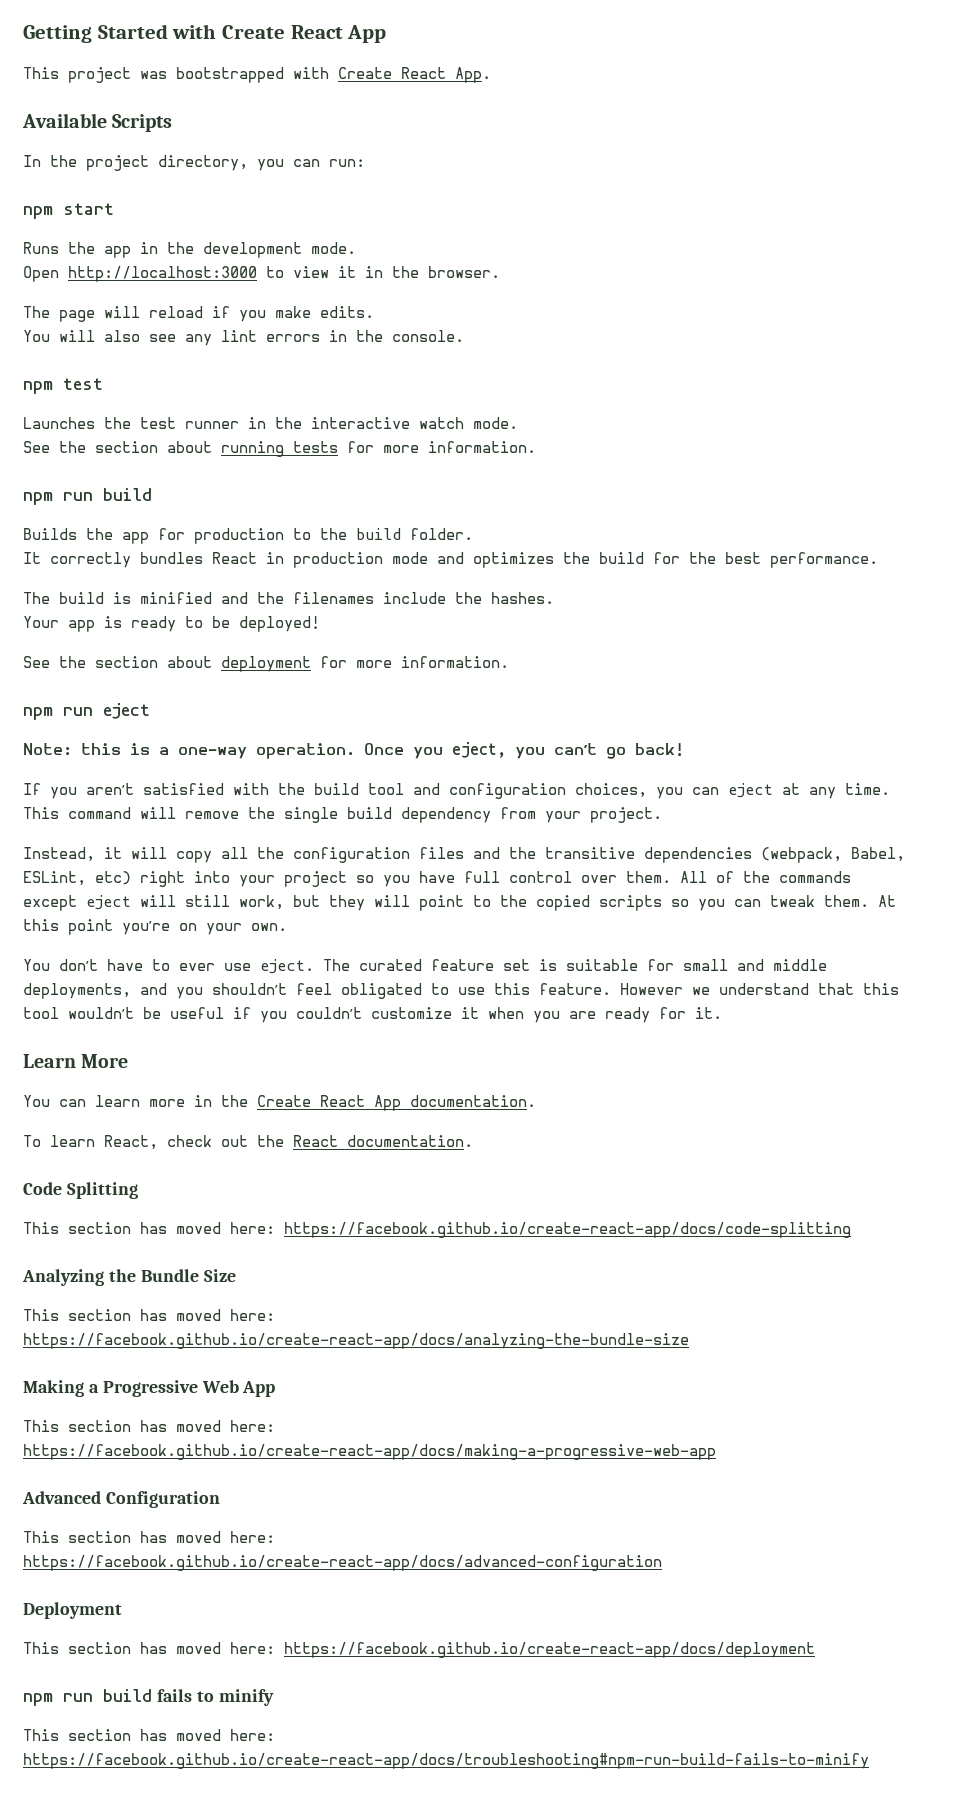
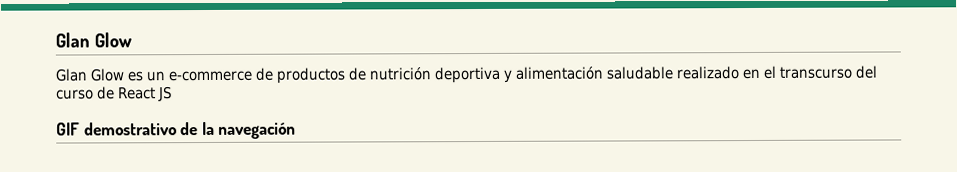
[23,24,387,43] [23,67,491,83] [22,113,173,132] [23,155,365,171] [23,203,114,219] [23,242,356,258] [23,266,500,282] [23,306,374,322] [23,330,464,346] [23,378,103,394] [23,417,518,429] [23,441,536,457] [23,488,152,505] [23,528,473,544] [23,552,878,568] [23,592,554,604] [23,616,320,632] [23,656,509,672] [23,703,150,720] [23,742,684,759] [23,783,890,799] [23,807,662,823] [23,847,905,863] [23,871,851,887] [23,895,896,911] [23,919,287,935] [23,959,827,974] [23,983,899,999] [23,1007,722,1023] [23,1054,129,1068] [23,1095,536,1111] [23,1135,473,1150] [23,1182,138,1199] [23,1222,851,1238] [22,1269,236,1286] [23,1309,275,1321] [23,1333,689,1349] [23,1380,276,1397] [23,1420,275,1432] [23,1444,716,1460] [22,1491,220,1508] [23,1531,275,1543] [23,1555,662,1571] [23,1602,122,1619] [23,1642,815,1658] [23,1689,274,1706] [23,1729,275,1741] [23,1753,869,1769] Getting Started with Create React App // This project was bootstrapped with Create React App. // Available Scripts // In the project directory, you can run: // npm start // Runs the app in the development mode. // Open http://localhost:3000 to view it in the browser. // The page will reload if you make edits. // You will also see any lint errors in the console. // npm test // Launches the test runner in the interactive watch mode. // See the section about running tests for more information. // npm run build // Builds the app for production to the build folder. // It correctly bundles React in production mode and optimizes the build for the best performance. // The build is minified and the filenames include the hashes. // Your app is ready to be deployed! // See the section about deployment for more information. // npm run eject // Note: this is a one-way operation. Once you eject, you can’t go back! // If you aren’t satisfied with the build tool and configuration choices, you can eject at any time. This command will remove the single build dependency from your project. // Instead, it will copy all the configuration files and the transitive dependencies (webpack, Babel, ESLint, etc) right into your project so you have full control over them. All of the commands except eject will still work, but they will point to the copied scripts so you can tweak them. At this point you’re on your own. // You don’t have to ever use eject. The curated feature set is suitable for small and middle deployments, and you shouldn’t feel obligated to use this feature. However we understand that this tool wouldn’t be useful if you couldn’t customize it when you are ready for it. // Learn More // You can learn more in the Create React App documentation. // To learn React, check out the React documentation. // Code Splitting // This section has moved here: https://facebook.github.io/create-react-app/docs/code-splitting // Analyzing the Bundle Size // This section has moved here: https://facebook.github.io/create-react-app/docs/analyzing-the-bundle-size // Making a Progressive Web App // This section has moved here: https://facebook.github.io/create-react-app/docs/making-a-progressive-web-app // Advanced Configuration // This section has moved here: https://facebook.github.io/create-react-app/docs/advanced-configuration // Deployment // This section has moved here: https://facebook.github.io/create-react-app/docs/deployment // npm run build fails to minify // This section has moved here: https://facebook.github.io/create-react-app/docs/troubleshooting#npm-run-build-fails-to-minify -> [55,32,132,48] [55,65,877,84] [56,86,173,102] [56,121,297,139] Glan Glow // Glan Glow es un e-commerce de productos de nutrición deportiva y alimentación saludable realizado en el transcurso del curso de React JS // GIF demostrativo de la navegación

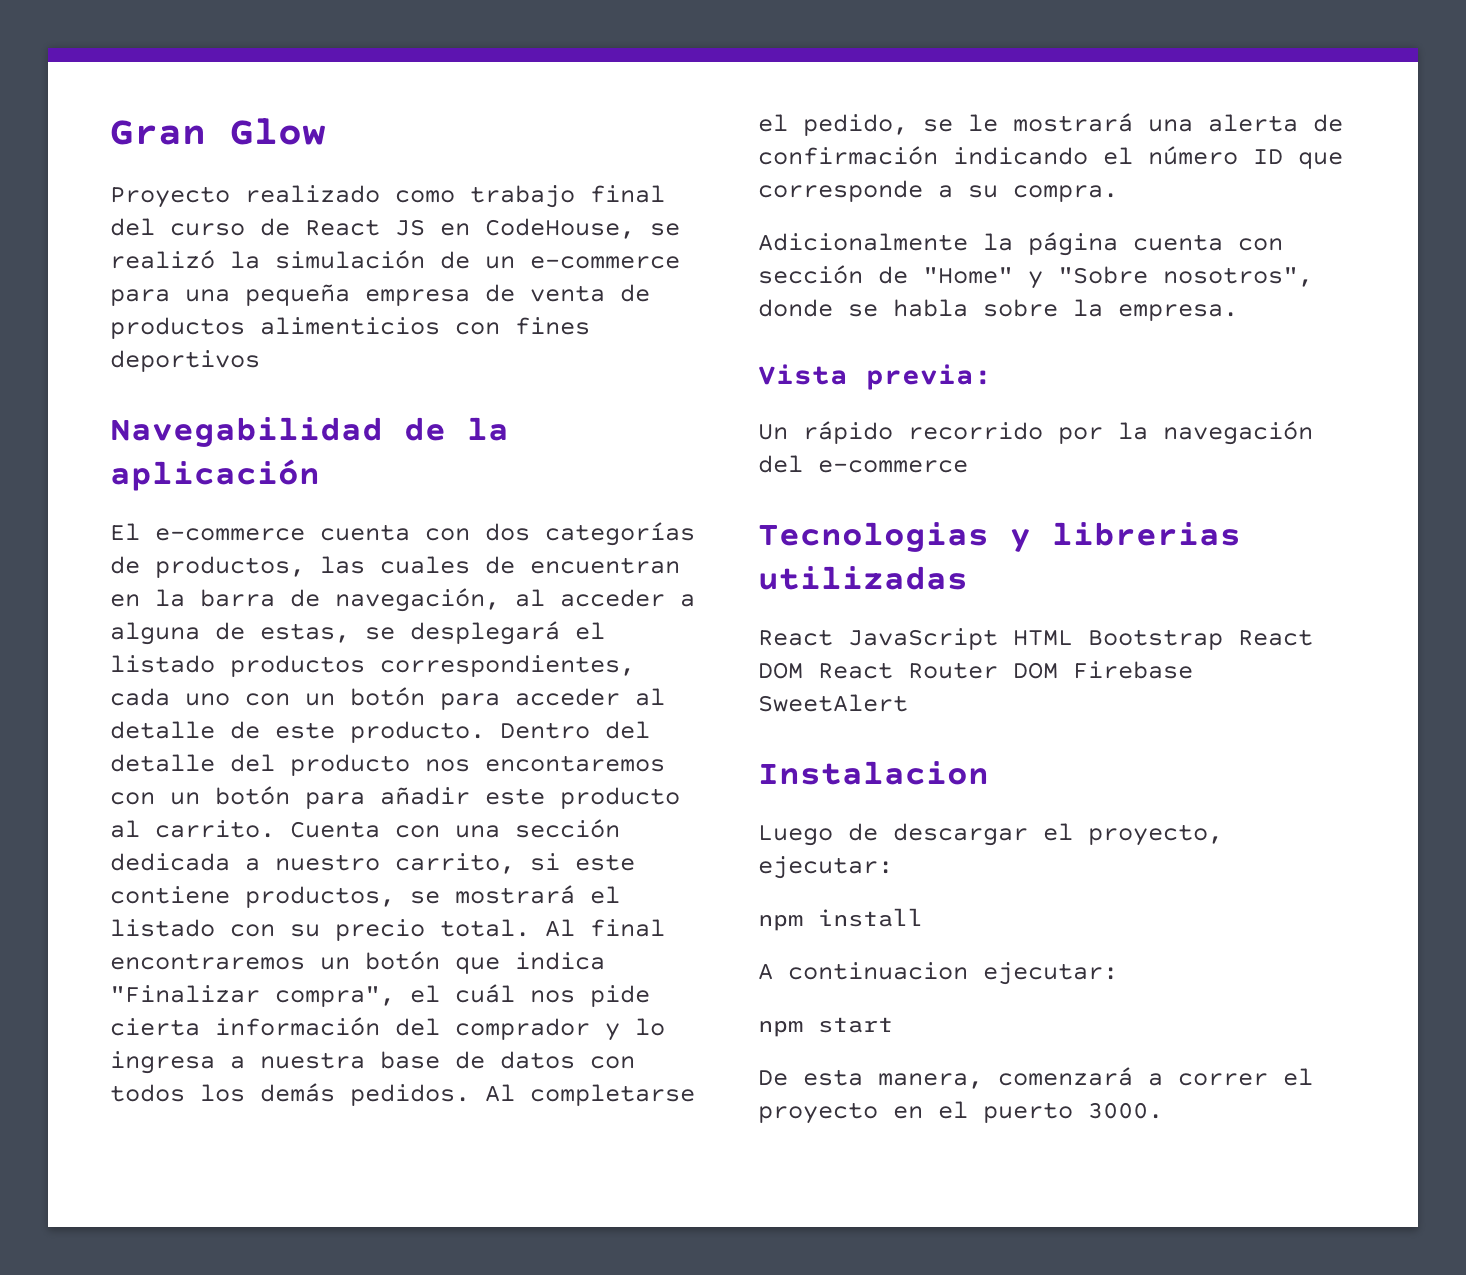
[55,32,90,48] Glan -> [110,120,206,145] Gran
[55,65,852,84] Glan Glow es un e-commerce de productos de nutrición deportiva y alimentación saludable realizado en el transcurso -> [110,185,665,208] Proyecto realizado como trabajo final
[56,121,297,139] // GIF demostrativo de la navegación -> [440,218,680,239] [110,250,680,269] [110,284,650,306] [110,317,590,339] [110,350,260,372] [110,417,509,447] [110,459,320,491] [110,522,695,546] [110,556,680,578] [110,588,695,612] [110,621,605,645] [110,655,635,677] [110,687,665,710] [110,721,650,743] [110,754,665,776] [110,786,680,809] [110,819,620,838] [110,853,635,874] [110,885,620,908] [110,919,665,941] [110,951,605,974] [110,984,650,1007] [110,1017,665,1041] [110,1051,635,1074] [110,1083,695,1106] [758,113,1343,136] [758,146,1343,169] [758,180,1118,202] [758,232,1283,256] [758,265,1313,289] [758,299,1238,321] [758,364,992,390] [758,421,1313,445] [758,455,968,473] [758,522,1241,552] [758,566,968,590] [758,628,1313,650] [758,661,1193,679] [758,694,908,712] [758,761,989,785] [758,823,1223,846] [758,856,893,879] [758,908,923,931] [758,962,1118,985] [758,1017,893,1037] [758,1067,1313,1089] [758,1101,1163,1124] en CodeHouse, se realizó la simulación de un e-commerce para una pequeña empresa de venta de productos alimenticios con fines deportivos // Navegabilidad de la aplicación // El e-commerce cuenta con dos categorías de productos, las cuales de encuentran en la barra de navegación, al acceder a alguna de estas, se desplegará el listado productos correspondientes, cada uno con un botón para acceder al detalle de este producto. Dentro del detalle del producto nos encontaremos con un botón para añadir este producto al carrito. Cuenta con una sección dedicada a nuestro carrito, si este contiene productos, se mostrará el listado con su precio total. Al final encontraremos un botón que indica "Finalizar compra", el cuál nos pide cierta información del comprador y lo ingresa a nuestra base de datos con todos los demás pedidos. Al completarse el pedido, se le mostrará una alerta de confirmación indicando el número ID que corresponde a su compra. // Adicionalmente la página cuenta con sección de "Home" y "Sobre nosotros", donde se habla sobre la empresa. // Vista previa: // Un rápido recorrido por la navegación del e-commerce // Tecnologias y librerias utilizadas // React JavaScript HTML Bootstrap React DOM React Router DOM Firebase SweetAlert // Instalacion // Luego de descargar el proyecto, ejecutar: // npm install // A continuacion ejecutar: // npm start // De esta manera, comenzará a correr el proyecto en el puerto 3000.

